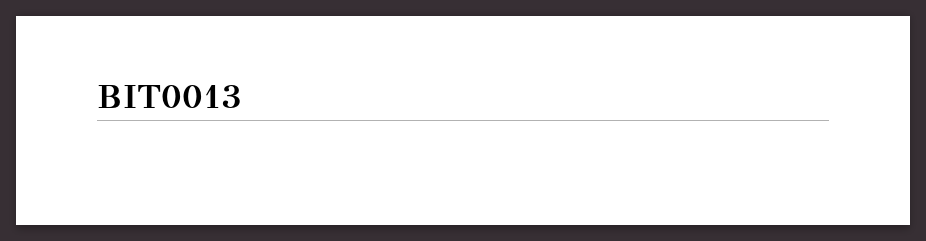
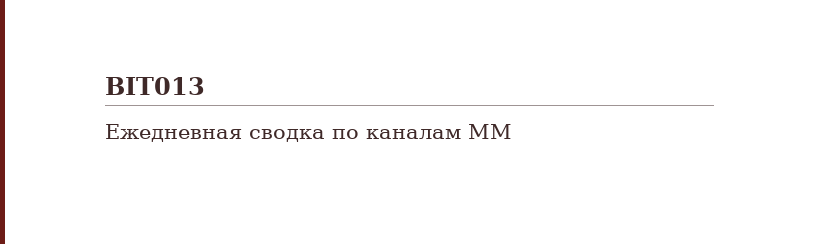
[97,85,241,108] BIT0013 -> [105,77,205,95] [105,124,512,142] BIT013 // Ежедневная сводка по каналам ММ

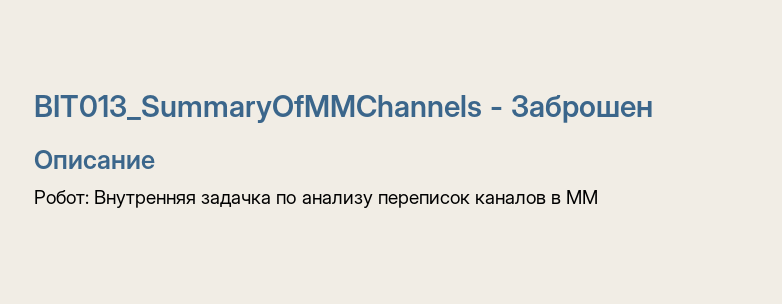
[105,77,205,95] [105,124,461,142] BIT013 // Ежедневная сводка по каналам -> [34,95,653,123] [34,150,155,169] [34,190,561,208] BIT013_SummaryOfMMChannels - Заброшен // Описание // Робот: Внутренняя задачка по анализу переписок каналов в

